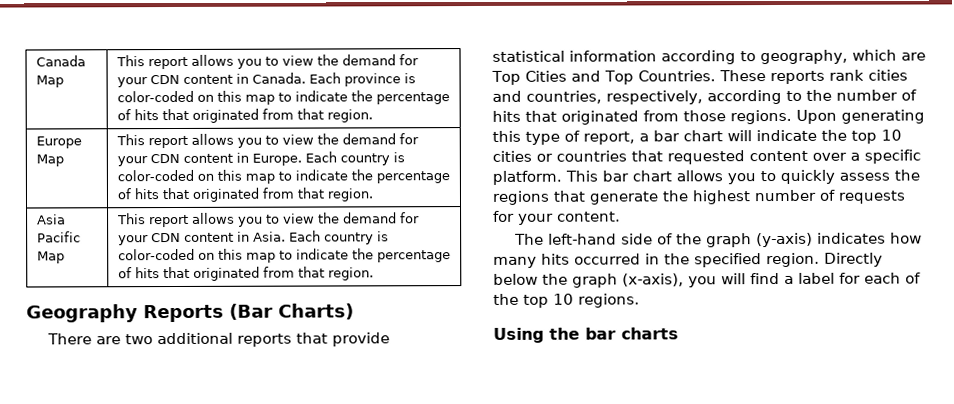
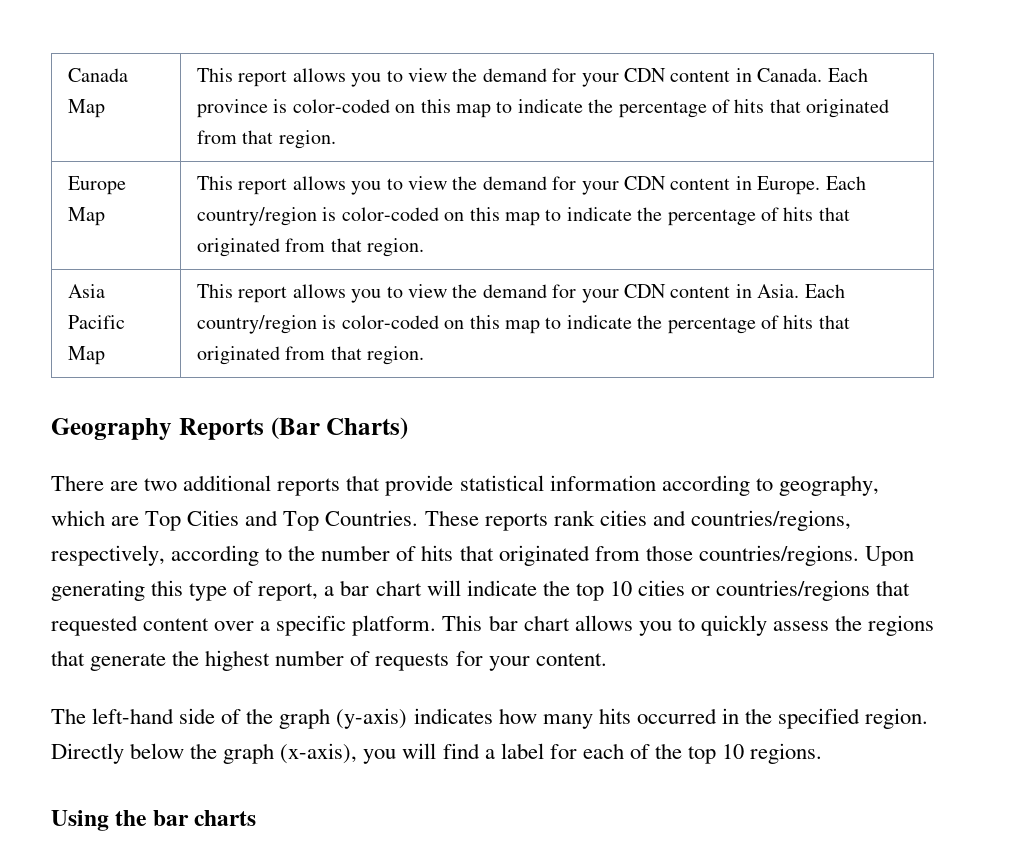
[339,153,390,166] country -> [196,207,317,226] country/region
[323,232,374,245] country -> [196,315,317,334] country/region
[526,90,602,104] countries, -> [690,510,851,531] countries/regions,
[730,109,792,125] regions. -> [698,545,859,566] countries/regions.
[556,150,627,162] countries -> [716,580,871,601] countries/regions

